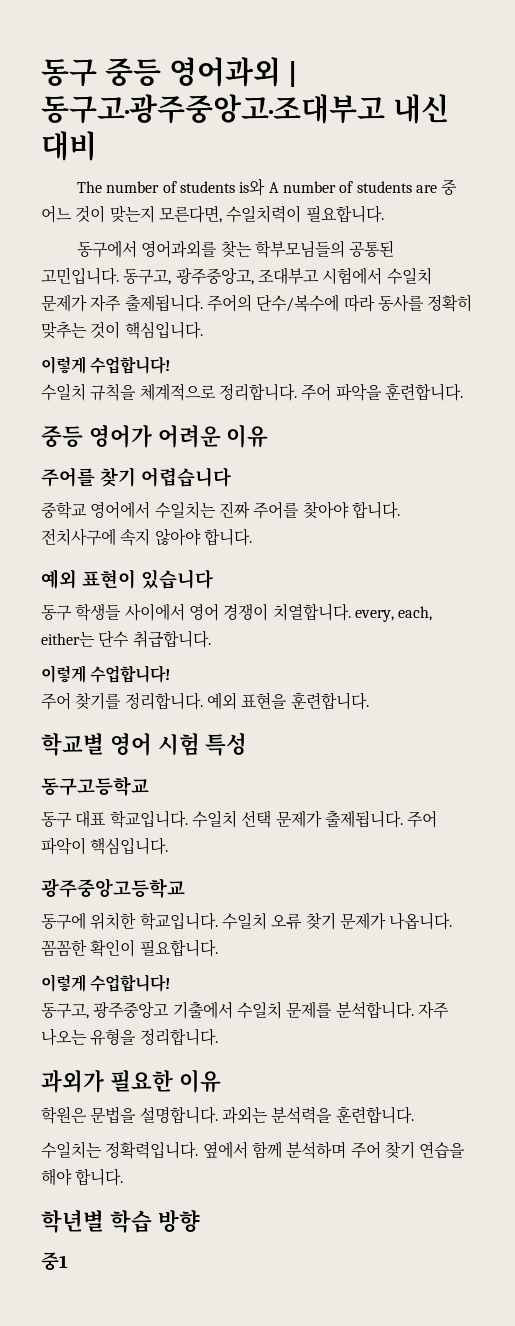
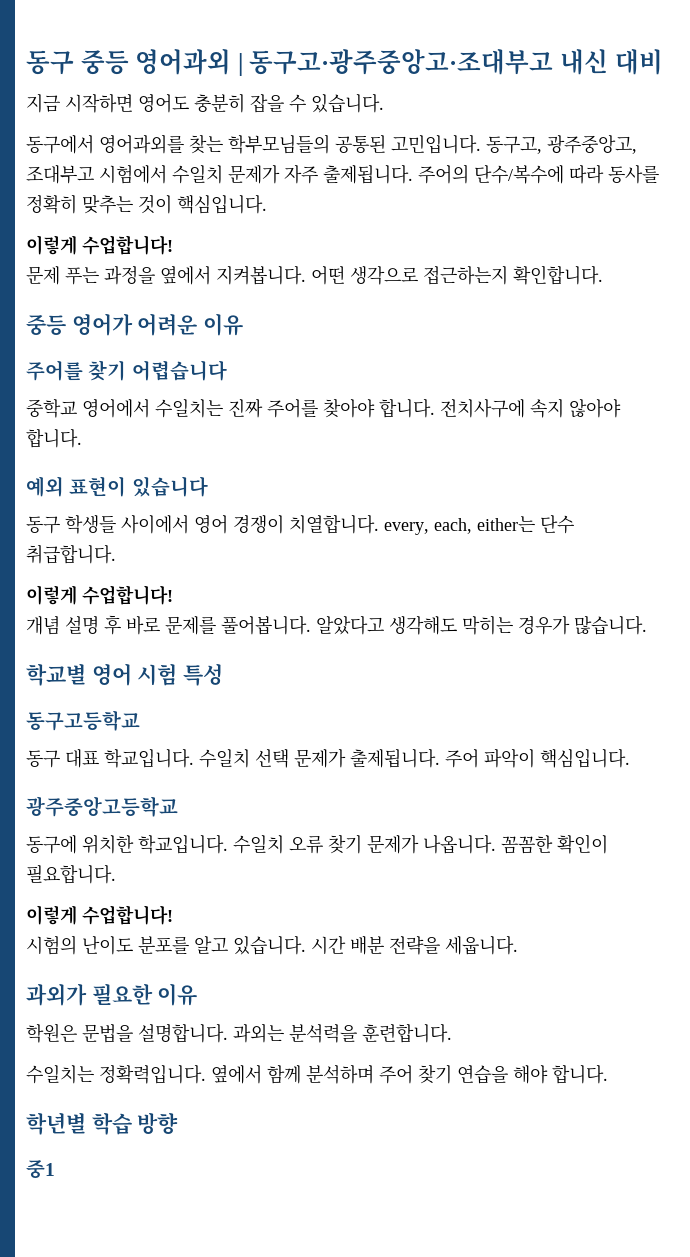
[77,178,458,196] [41,205,384,223] The number of students is와 A number of students are 중 어느 것이 맞는지 모른다면, 수일치력이 필요합니다. -> [26,93,384,113] 지금 시작하면 영어도 충분히 잡을 수 있습니다.
[41,383,463,401] 수일치 규칙을 체계적으로 정리합니다. 주어 파악을 훈련합니다. -> [26,265,603,285] 문제 푸는 과정을 옆에서 지켜봅니다. 어떤 생각으로 접근하는지 확인합니다.
[41,692,369,710] 주어 찾기를 정리합니다. 예외 표현을 훈련합니다. -> [26,615,647,635] 개념 설명 후 바로 문제를 풀어봅니다. 알았다고 생각해도 막히는 경우가 많습니다.
[41,1001,449,1019] [41,1028,218,1046] 동구고, 광주중앙고 기출에서 수일치 문제를 분석합니다. 자주 나오는 유형을 정리합니다. -> [26,935,518,955] 시험의 난이도 분포를 알고 있습니다. 시간 배분 전략을 세웁니다.

